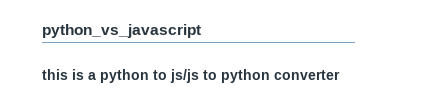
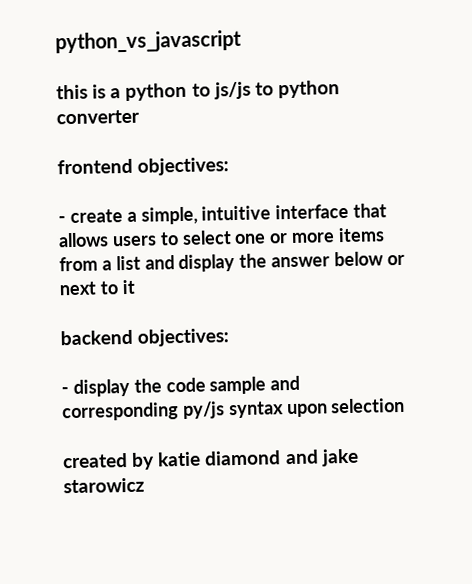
(340, 75) none -> [57,157,230,176] [58,203,388,225] [58,227,386,248] [59,251,405,273] [59,279,136,296] [60,328,230,347] [61,375,301,398] [62,397,406,422] [62,448,359,470] [63,477,145,494] // frontend objectives: // - create a simple, intuitive interface that allows users to select one or more items from a list and display the answer below or next to it // backend objectives: // - display the code sample and corresponding py/js syntax upon selection // created by katie diamond and jake starowicz

